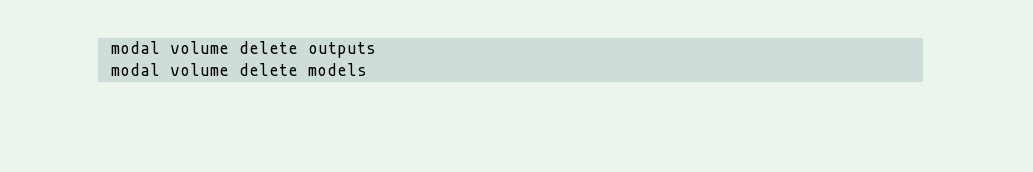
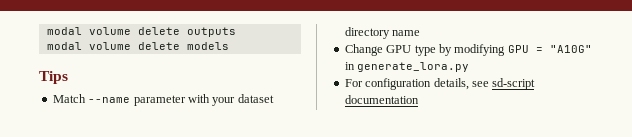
(367, 69) none -> [39,71,68,84] [52,94,274,106] [344,27,421,39] [344,44,592,56] [344,62,470,72] [344,78,536,90] [344,95,419,104] // Tips // Match --name parameter with your dataset directory name // Change GPU type by modifying GPU = "A10G" in generate_lora.py // For configuration details, see sd-script documentation

